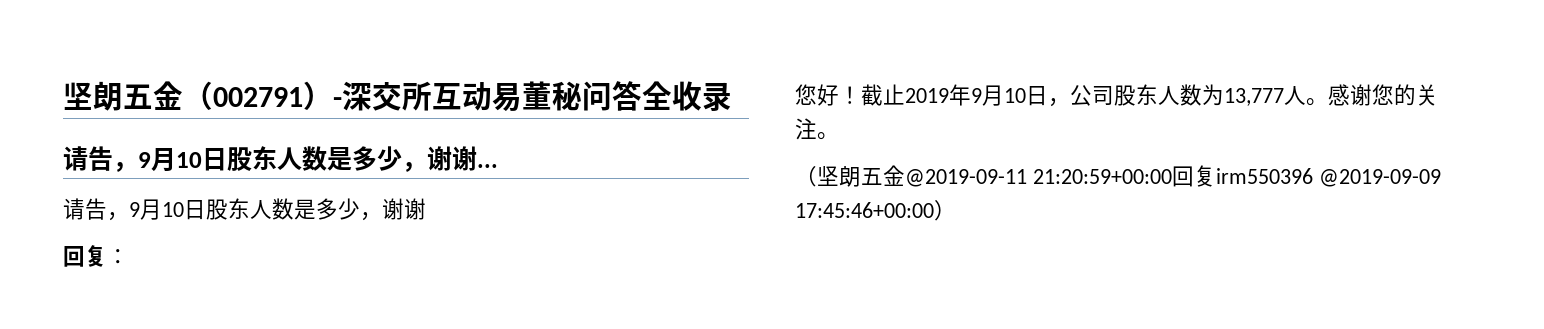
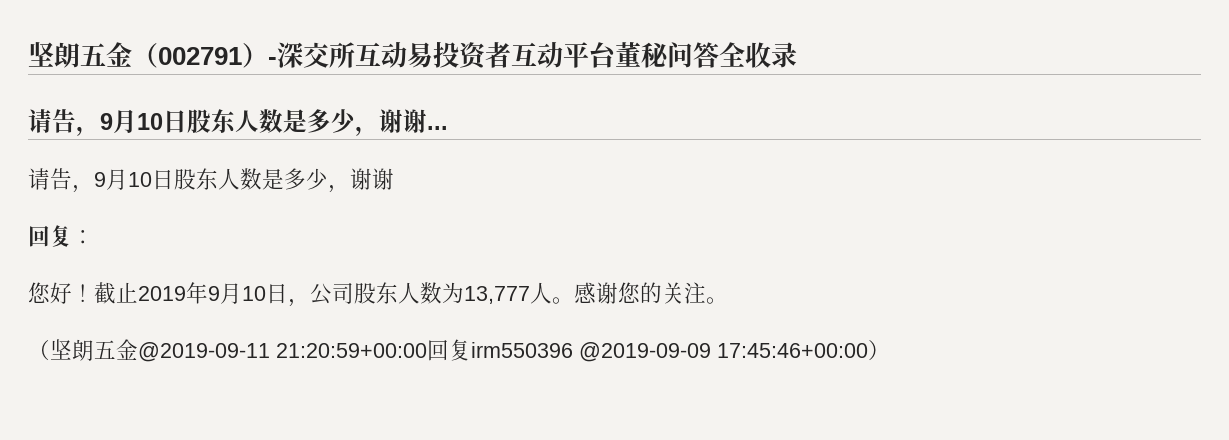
(522, 97) none -> [433,41,616,70] 投资者互动平台

